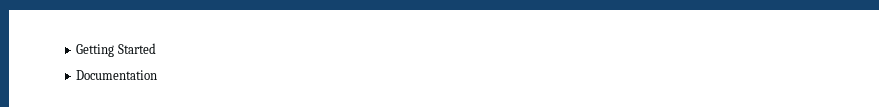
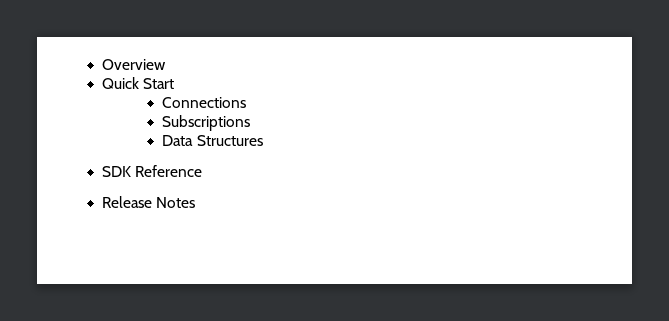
[76,43,156,57] [76,70,158,80] Getting Started // Documentation -> [102,59,167,70] [102,77,175,89] [162,97,247,108] [162,115,251,131] [162,135,263,146] [102,165,203,177] [102,196,196,208] Overview // Quick Start // Connections // Subscriptions // Data Structures // SDK Reference // Release Notes

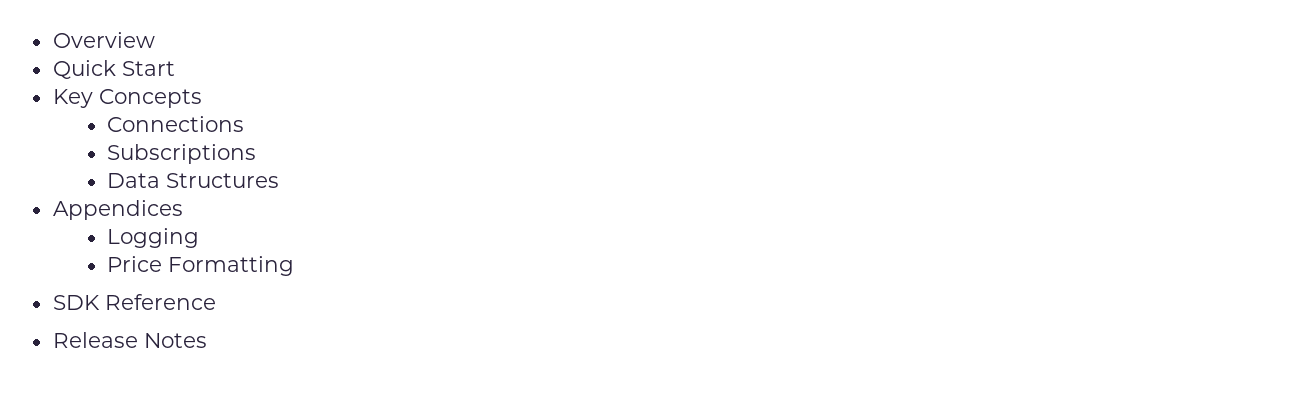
(175, 83) none -> [52,89,202,108] // Key Concepts
(263, 140) none -> [52,200,183,220] [107,228,200,248] [107,256,295,276] // Appendices // Logging // Price Formatting

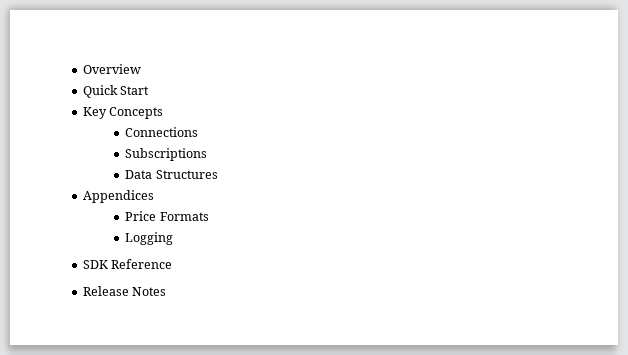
(183, 210) none -> [125,211,209,221] // Price Formats
[107,256,295,276] // Price Formatting -> (174, 238) none

